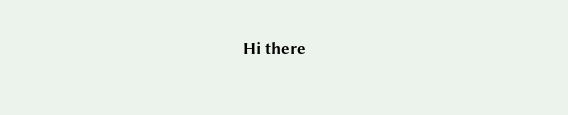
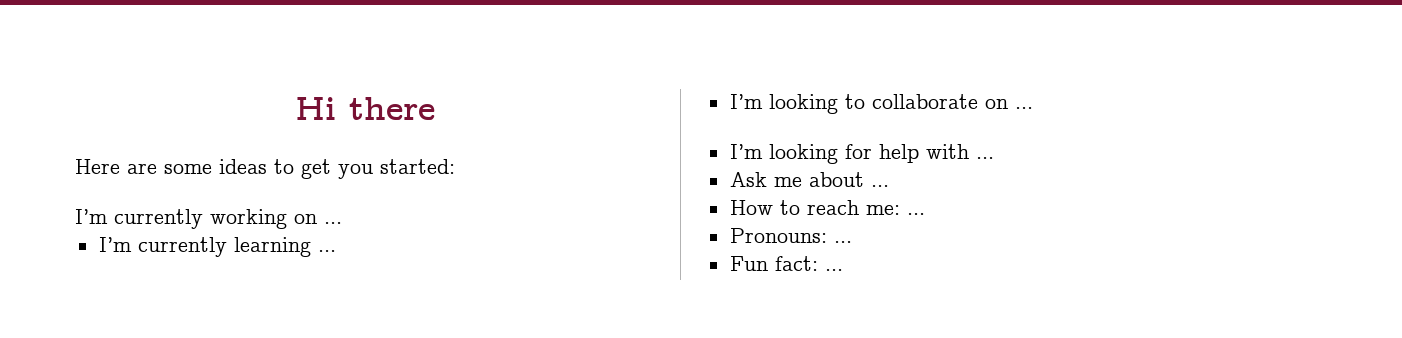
(307, 48) none -> [75,159,455,179] [75,209,342,229] [98,237,336,257] [729,94,1033,114] [729,144,994,164] [729,172,889,187] [729,200,925,215] [729,228,852,243] [729,256,843,271] // Here are some ideas to get you started: // I’m currently working on ... // I’m currently learning ... // I’m looking to collaborate on ... // I’m looking for help with ... // Ask me about ... // How to reach me: ... // Pronouns: ... // Fun fact: ...

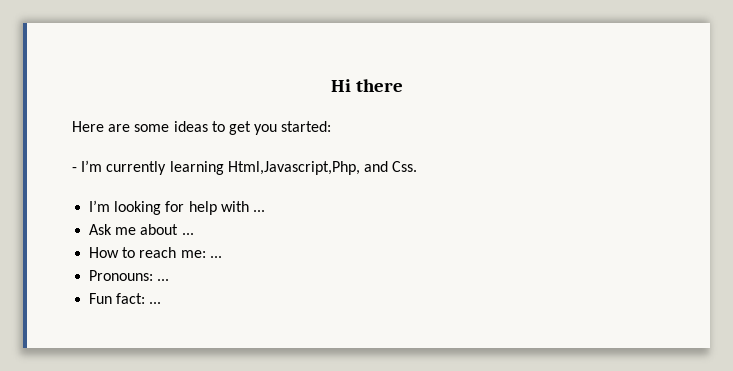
[75,209,342,229] [98,237,336,257] [729,94,1033,114] I’m currently working on ... // I’m currently learning ... // I’m looking to collaborate on ... -> [72,160,418,175] - I’m currently learning Html,Javascript,Php, and Css.

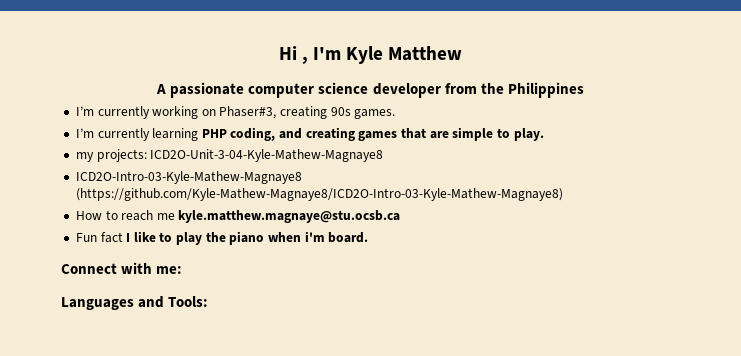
[355,79,403,92] [72,121,332,135] [72,160,418,175] [89,200,265,215] [89,224,194,235] [89,247,222,258] [89,270,170,281] [89,293,162,304] there // Here are some ideas to get you started: // - I’m currently learning Html,Javascript,Php, and Css. // I’m looking for help with ... // Ask me about ... // How to reach me: ... // Pronouns: ... // Fun fact: ... -> [301,46,463,64] [156,82,584,98] [75,106,396,119] [75,127,544,141] [75,149,384,162] [75,171,302,184] [75,188,563,201] [75,210,401,223] [75,231,369,245] [61,262,183,274] [61,296,209,310] , I'm Kyle Matthew // A passionate computer science developer from the Philippines // I’m currently working on Phaser#3, creating 90s games. // I’m currently learning PHP coding, and creating games that are simple to play. // my projects: ICD2O-Unit-3-04-Kyle-Mathew-Magnaye8 // ICD2O-Intro-03-Kyle-Mathew-Magnaye8 (https://github.com/Kyle-Mathew-Magnaye8/ICD2O-Intro-03-Kyle-Mathew-Magnaye8) // How to reach me kyle.matthew.magnaye@stu.ocsb.ca // Fun fact I like to play the piano when i'm board. // Connect with me: // Languages and Tools:

